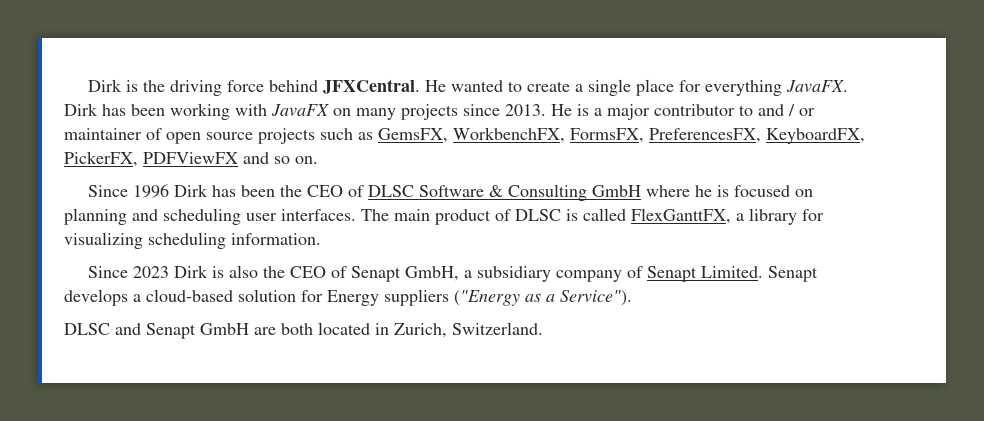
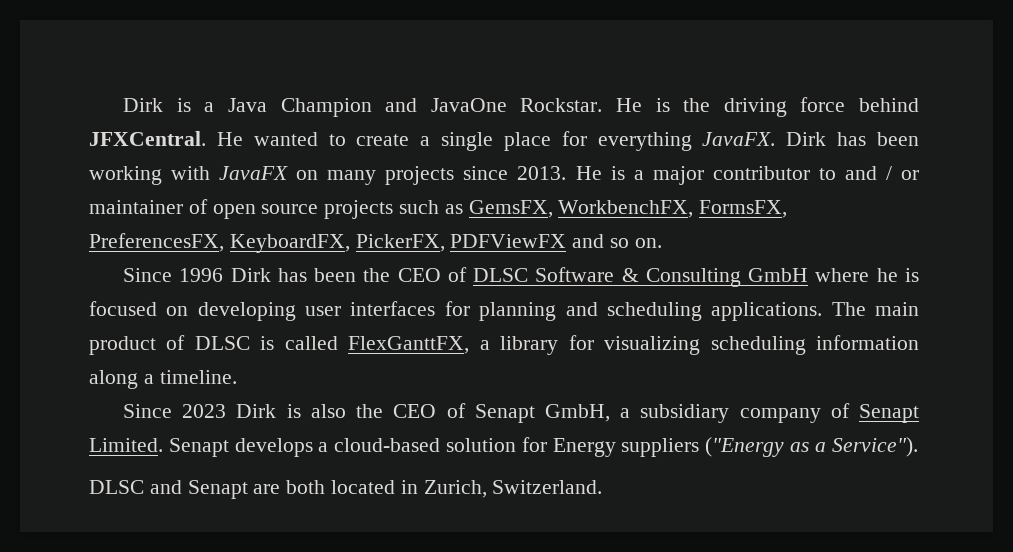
[88,79,139,92] Dirk is -> [123,98,670,117] Dirk is a Java Champion and JavaOne Rockstar. He is
(814, 193) none -> [197,301,470,321] developing user interfaces for
[246,209,356,221] user interfaces. -> [711,302,823,321] applications.
[231,233,321,245] information. -> [816,335,919,350] [89,370,237,389] information along a timeline.
[200,323,249,335] GmbH -> (248, 489) none

